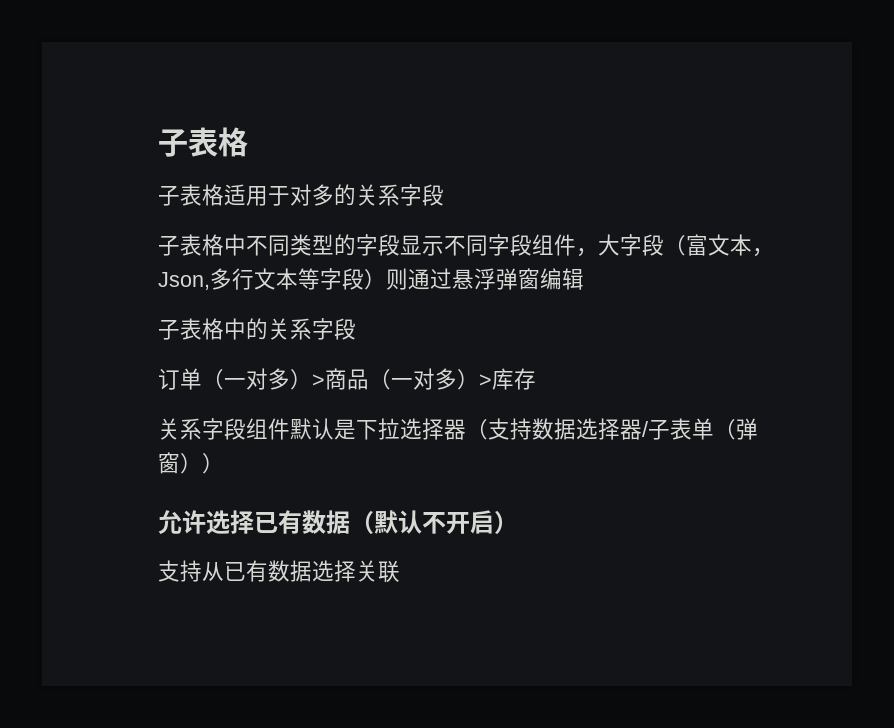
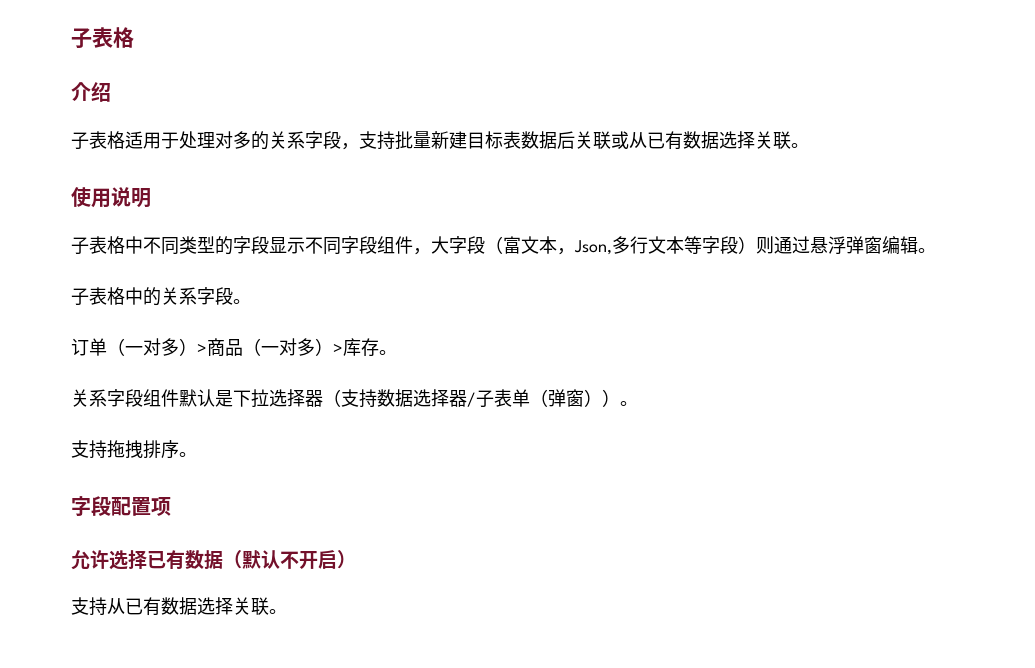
[158,127,248,157] 子表格 -> [71,27,134,49] [71,82,111,102] 子表格 // 介绍
(290, 196) none -> [179,131,215,149] 处理
(444, 195) none -> [341,131,809,150] [71,187,151,208] ，支持批量新建目标表数据后关联或从已有数据选择关联。 // 使用说明
(584, 279) none -> [918,248,936,253] 。
(356, 329) none -> [233,299,251,304] 。
(536, 379) none -> [379,350,397,355] 。
(224, 463) none -> [620,401,638,406] [71,440,197,459] [71,496,171,516] 。 // 支持拖拽排序。 // 字段配置项
(400, 571) none -> [269,609,287,614] 。

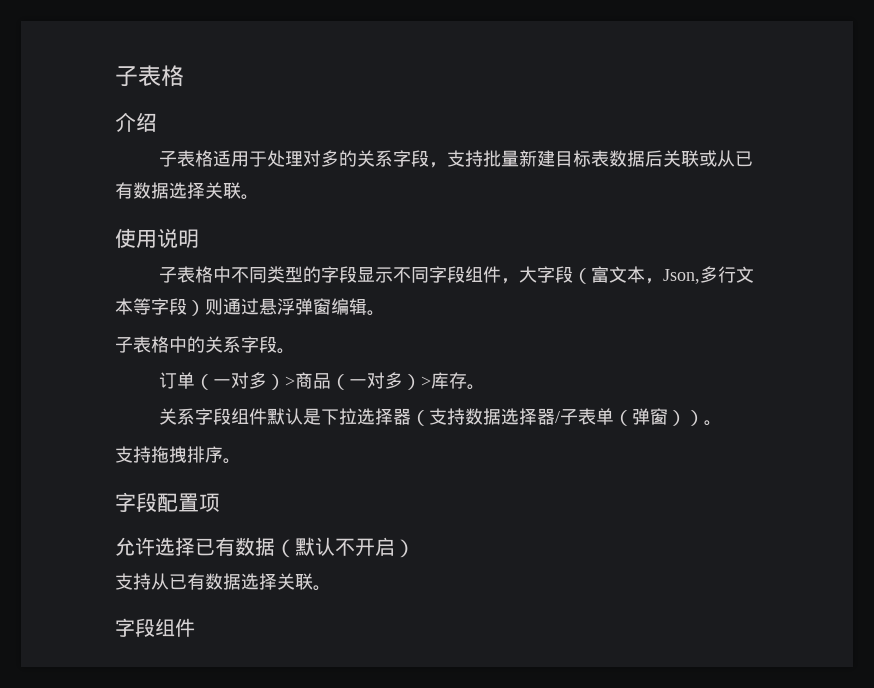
(287, 611) none -> [115,618,195,637] // 字段组件

